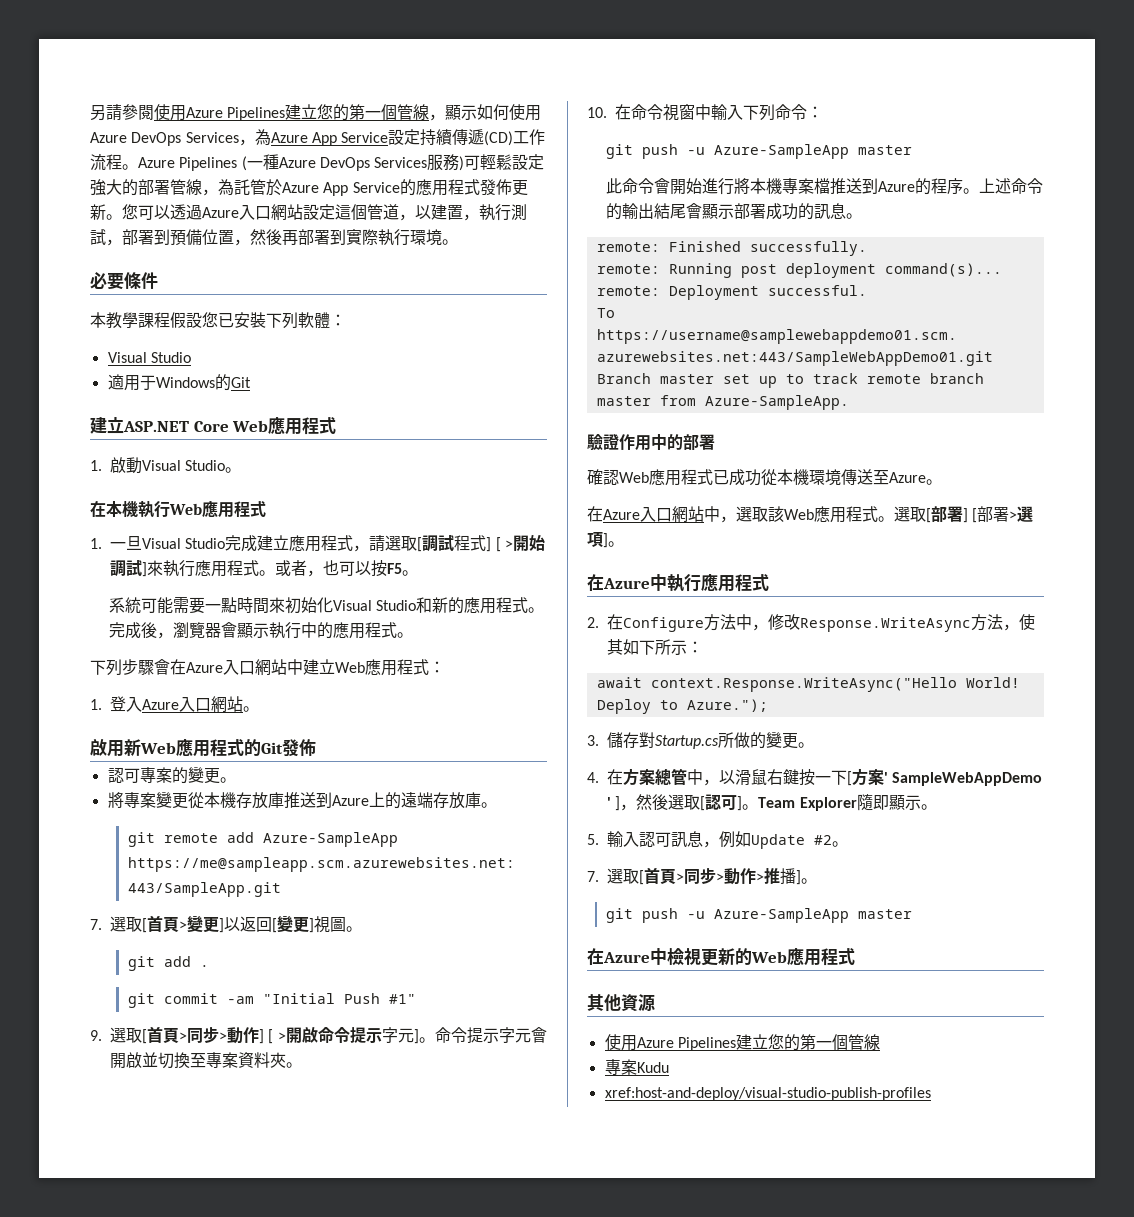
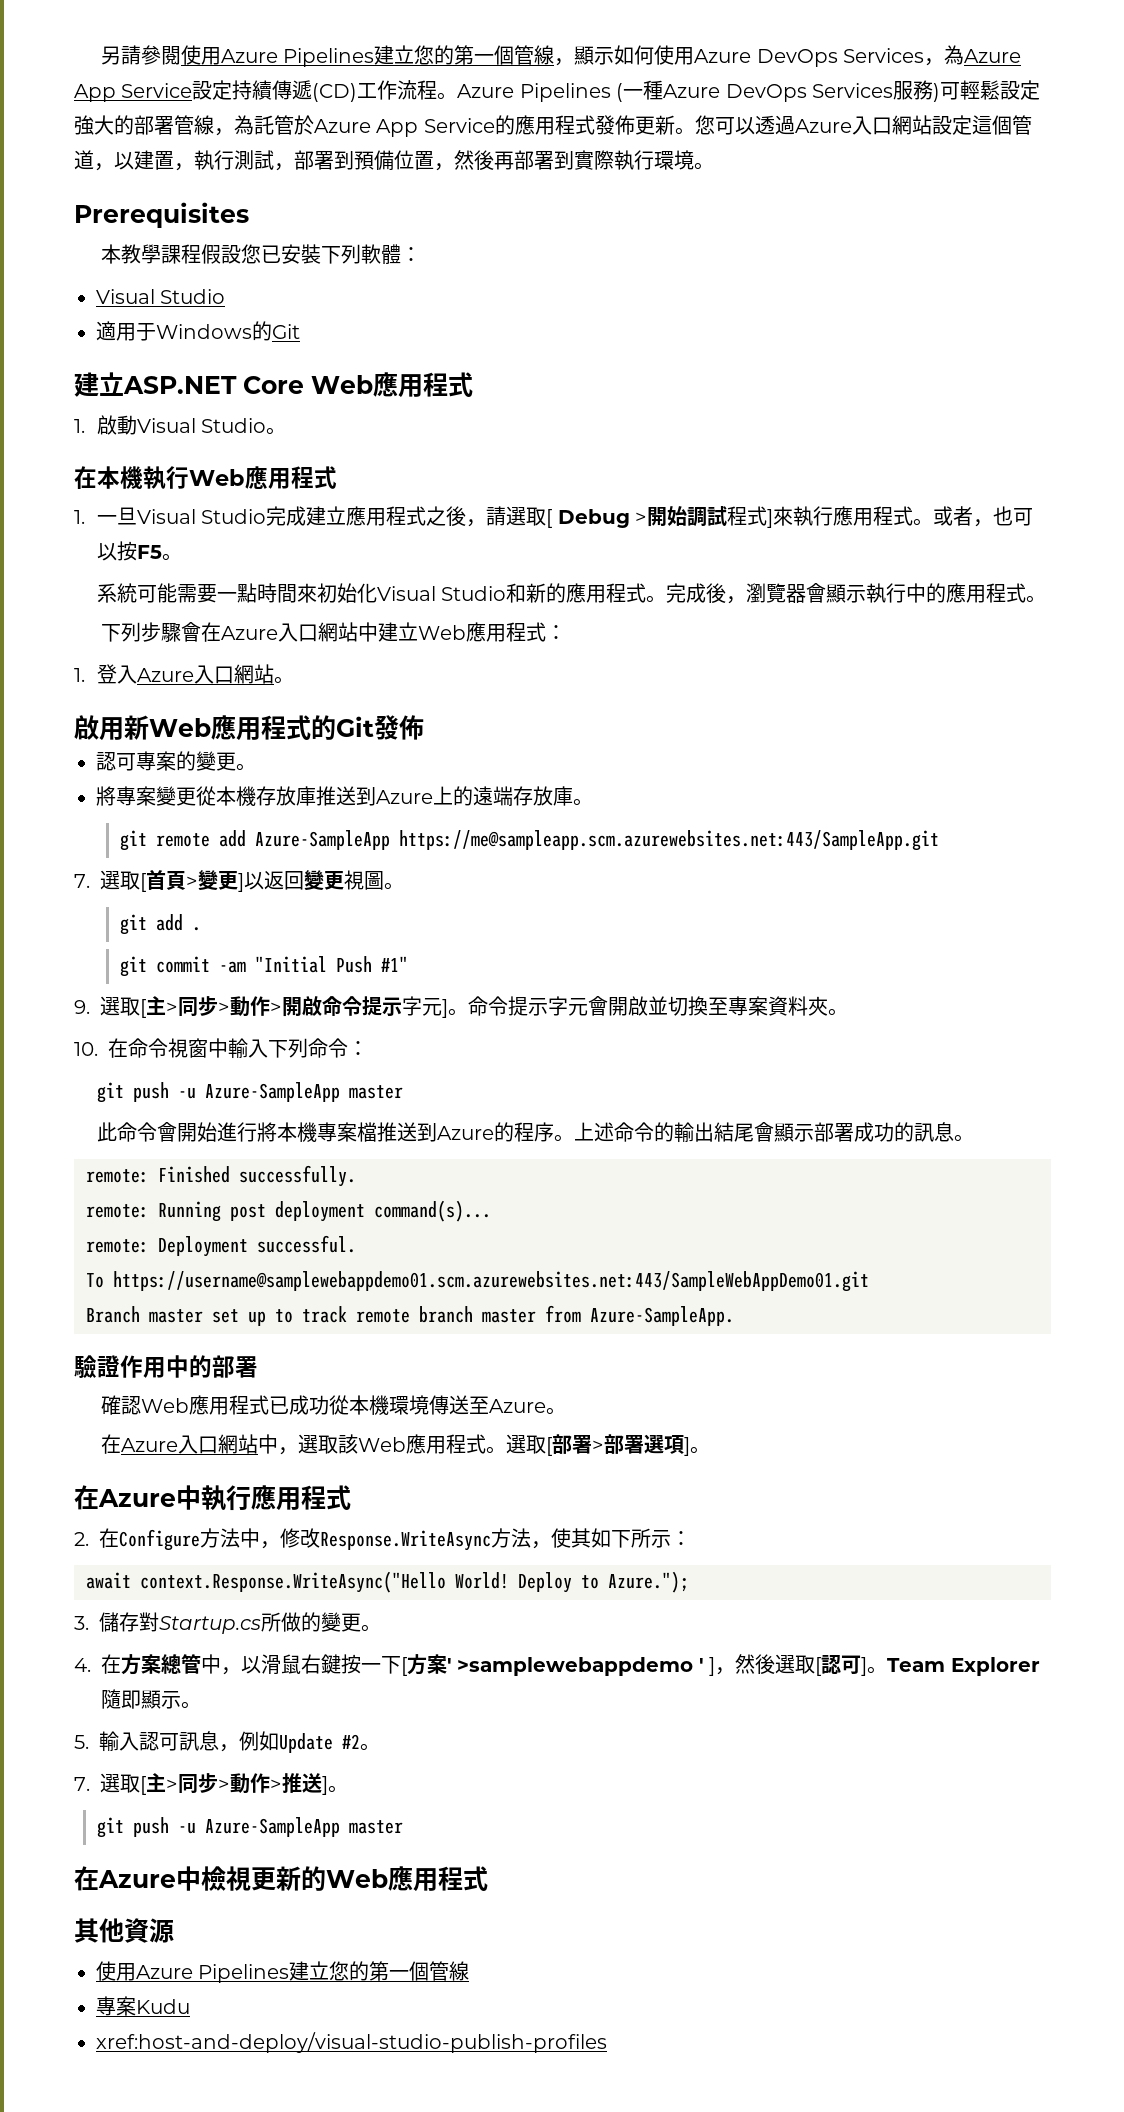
[90,272,158,290] 必要條件 -> [74,202,249,228] Prerequisites
(354, 543) none -> [426,506,467,526] 之後
[422,535,501,552] 調試程式] [ -> [557,509,630,528] Debug
(142, 568) none -> [727,506,768,526] 程式
[272,916,314,933] [變更] -> [304,870,344,891] 變更
[147,1026,274,1044] 首頁>同步>動作] [ -> [146,996,270,1017] 主>同步>動作
[963,506,1018,523] ] [部署> -> [591,1434,644,1454] >部署
[892,772,1043,786] SampleWebAppDemo -> [457,1657,694,1676] >samplewebappdemo
[644,867,676,884] 首頁 -> [146,1773,166,1792] 主
[780,868,796,885] 播 -> [302,1773,322,1793] 送

